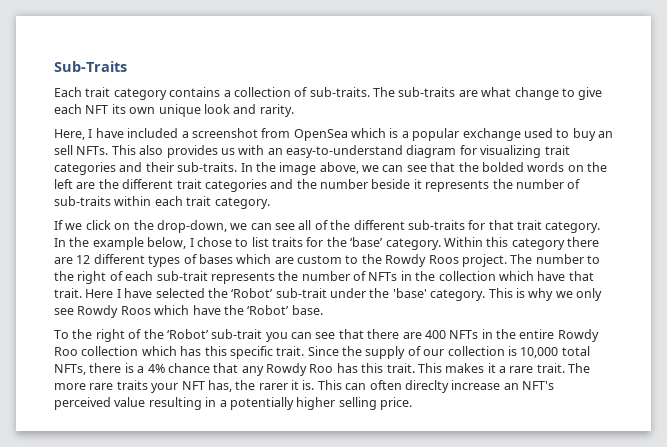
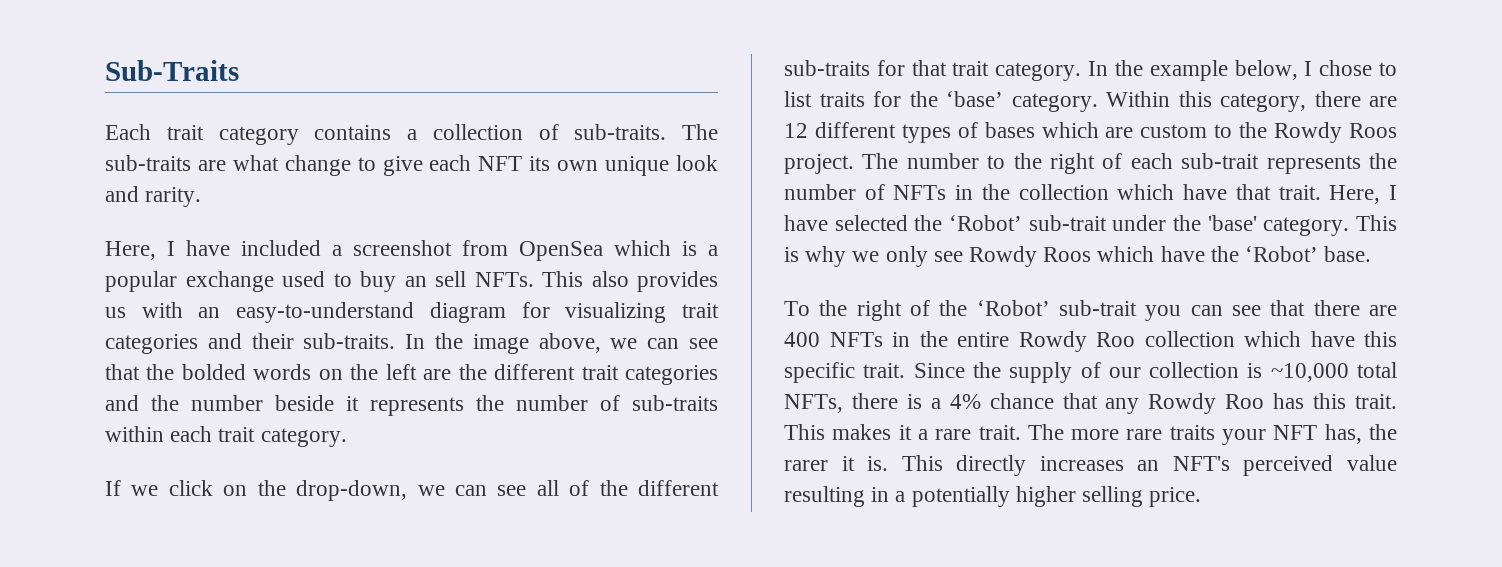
[511,238,565,250] category -> [1220,93,1306,112] category,
[85,289,114,298] Here -> [1329,185,1381,204] Here,
[180,346,202,356] has -> [1310,331,1355,347] have
[520,347,559,358] 10,000 -> [1270,363,1349,382] ~10,000
[345,380,501,393] can often direclty increase -> [956,455,1124,476] directly increases

